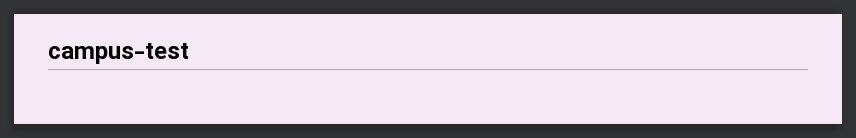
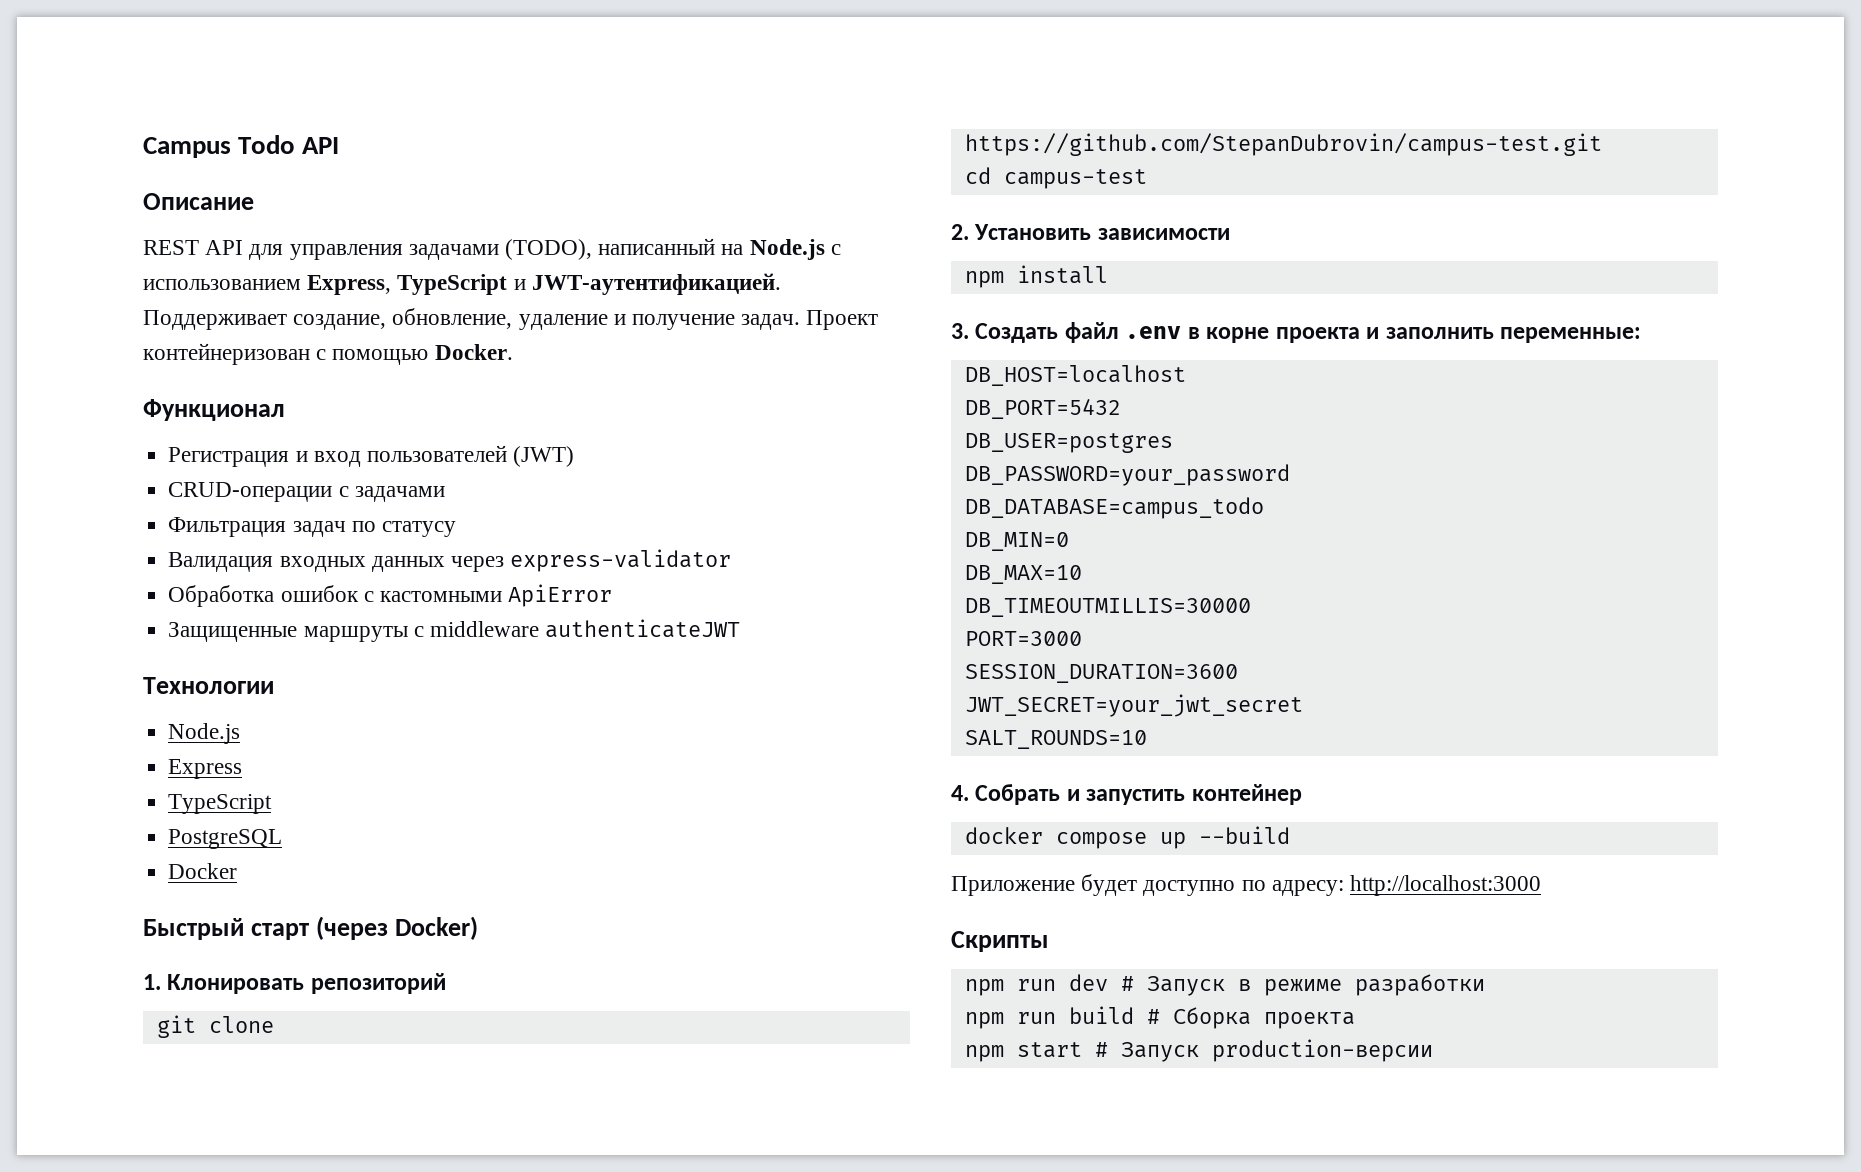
[48,43,189,64] campus-test -> [143,135,340,158] [143,193,254,210] [143,238,841,260] [143,273,781,295] [143,308,879,330] [143,343,513,365] [143,399,285,421] [168,445,575,467] [168,482,445,502] [168,517,456,537] [168,549,732,572] [168,584,613,607] [168,619,741,642] [143,677,274,694] [168,723,241,744] [168,759,243,779] [168,794,273,814] [168,829,283,849] [168,863,238,879] [143,916,478,940] [143,973,446,994] [156,1015,274,1038] [964,133,1602,156] [964,167,1147,189] [951,224,1230,240] [964,265,1108,288] [951,322,1642,343] [964,365,1186,386] [964,399,1121,419] [964,433,1173,453] [964,464,1290,486] [964,497,1264,519] [964,532,1069,551] [964,565,1082,584] [964,598,1251,617] [964,631,1082,646] [964,664,1238,683] [964,694,1303,717] [964,730,1147,749] [951,784,1302,805] [964,826,1290,849] [951,874,1542,896] [951,931,1049,952] [964,974,1485,996] [964,1006,1355,1029] [964,1039,1433,1062] Campus Todo API // Описание // REST API для управления задачами (TODO), написанный на Node.js с использованием Express, TypeScript и JWT-аутентификацией. Поддерживает создание, обновление, удаление и получение задач. Проект контейнеризован с помощью Docker. // Функционал // Регистрация и вход пользователей (JWT) // CRUD-операции с задачами // Фильтрация задач по статусу // Валидация входных данных через express-validator // Обработка ошибок с кастомными ApiError // Защищенные маршруты с middleware authenticateJWT // Технологии // Node.js // Express // TypeScript // PostgreSQL // Docker // Быстрый старт (через Docker) // 1. Клонировать репозиторий // git clone https://github.com/StepanDubrovin/campus-test.git // cd campus-test // 2. Установить зависимости // npm install // 3. Создать файл .env в корне проекта и заполнить переменные: // DB_HOST=localhost // DB_PORT=5432 // DB_USER=postgres // DB_PASSWORD=your_password // DB_DATABASE=campus_todo // DB_MIN=0 // DB_MAX=10 // DB_TIMEOUTMILLIS=30000 // PORT=3000 // SESSION_DURATION=3600 // JWT_SECRET=your_jwt_secret // SALT_ROUNDS=10 // 4. Собрать и запустить контейнер // docker compose up --build // Приложение будет доступно по адресу: http://localhost:3000 // Скрипты // npm run dev # Запуск в режиме разработки // npm run build # Сборка проекта // npm start # Запуск production-версии

